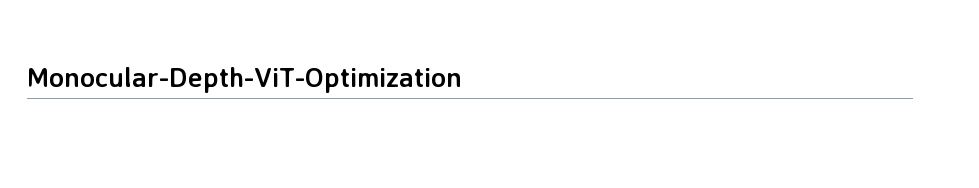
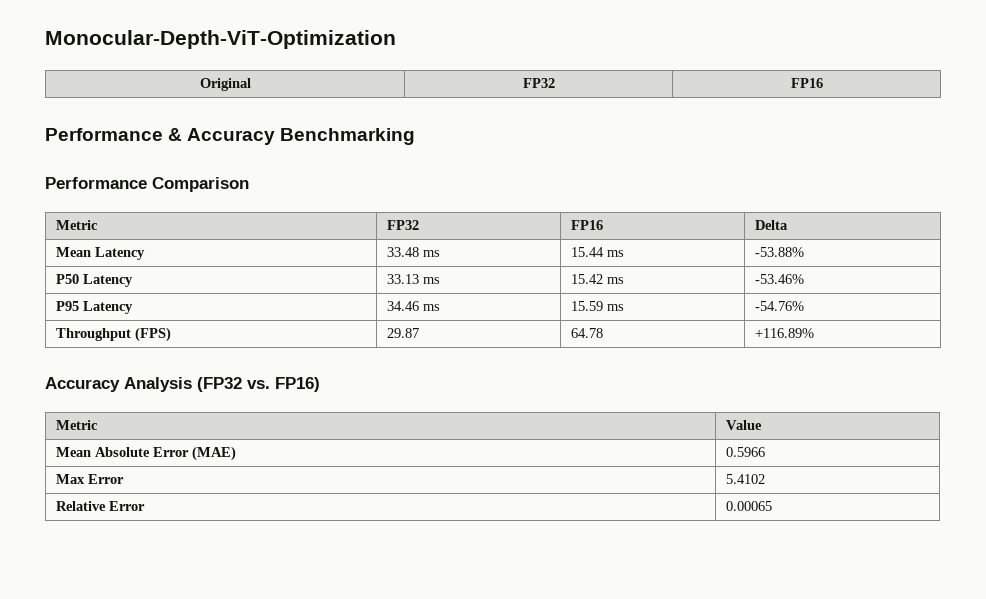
(462, 80) none -> [199,78,251,91] [522,78,555,88] [790,78,823,88] [45,128,416,145] [45,177,249,192] [56,220,99,230] [387,220,420,230] [571,220,604,230] [755,220,789,230] [56,247,146,260] [387,247,441,257] [571,247,625,257] [755,247,805,257] [56,274,134,287] [387,274,441,284] [571,274,625,284] [755,274,805,284] [56,301,134,314] [387,301,441,311] [571,301,625,311] [755,301,805,311] [56,327,172,342] [387,328,420,338] [571,328,604,338] [755,328,815,338] [45,377,320,392] [56,420,99,430] [726,420,763,430] [56,446,237,461] [726,447,766,457] [56,474,125,484] [726,474,766,484] [56,501,146,511] [726,501,773,511] // Original | FP32 | FP16 // Performance & Accuracy Benchmarking // Performance Comparison // Metric | FP32 | FP16 | Delta // Mean Latency | 33.48 ms | 15.44 ms | -53.88% // P50 Latency | 33.13 ms | 15.42 ms | -53.46% // P95 Latency | 34.46 ms | 15.59 ms | -54.76% // Throughput (FPS) | 29.87 | 64.78 | +116.89% // Accuracy Analysis (FP32 vs. FP16) // Metric | Value // Mean Absolute Error (MAE) | 0.5966 // Max Error | 5.4102 // Relative Error | 0.00065

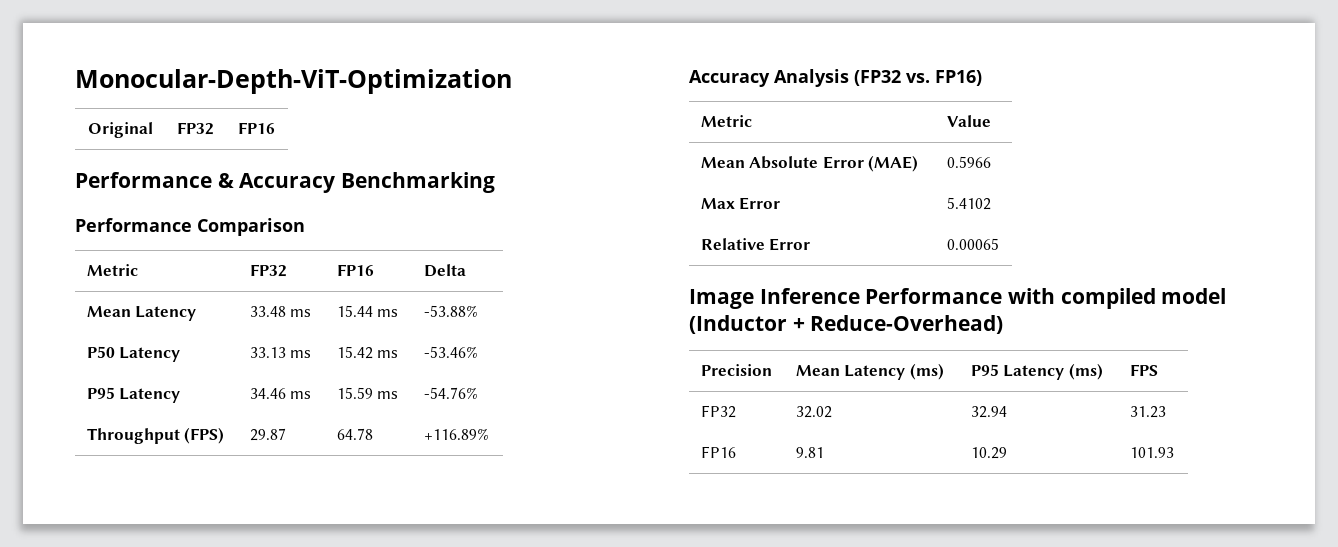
(773, 506) none -> [689,288,1227,309] [689,315,1004,334] [700,364,772,376] [795,363,944,380] [970,363,1103,380] [1129,364,1158,376] [700,405,736,418] [795,406,832,418] [970,406,1007,418] [1129,406,1166,418] [700,446,736,458] [795,447,824,458] [970,447,1007,459] [1129,447,1174,458] // Image Inference Performance with compiled model (Inductor + Reduce-Overhead) // Precision | Mean Latency (ms) | P95 Latency (ms) | FPS // FP32 | 32.02 | 32.94 | 31.23 // FP16 | 9.81 | 10.29 | 101.93

